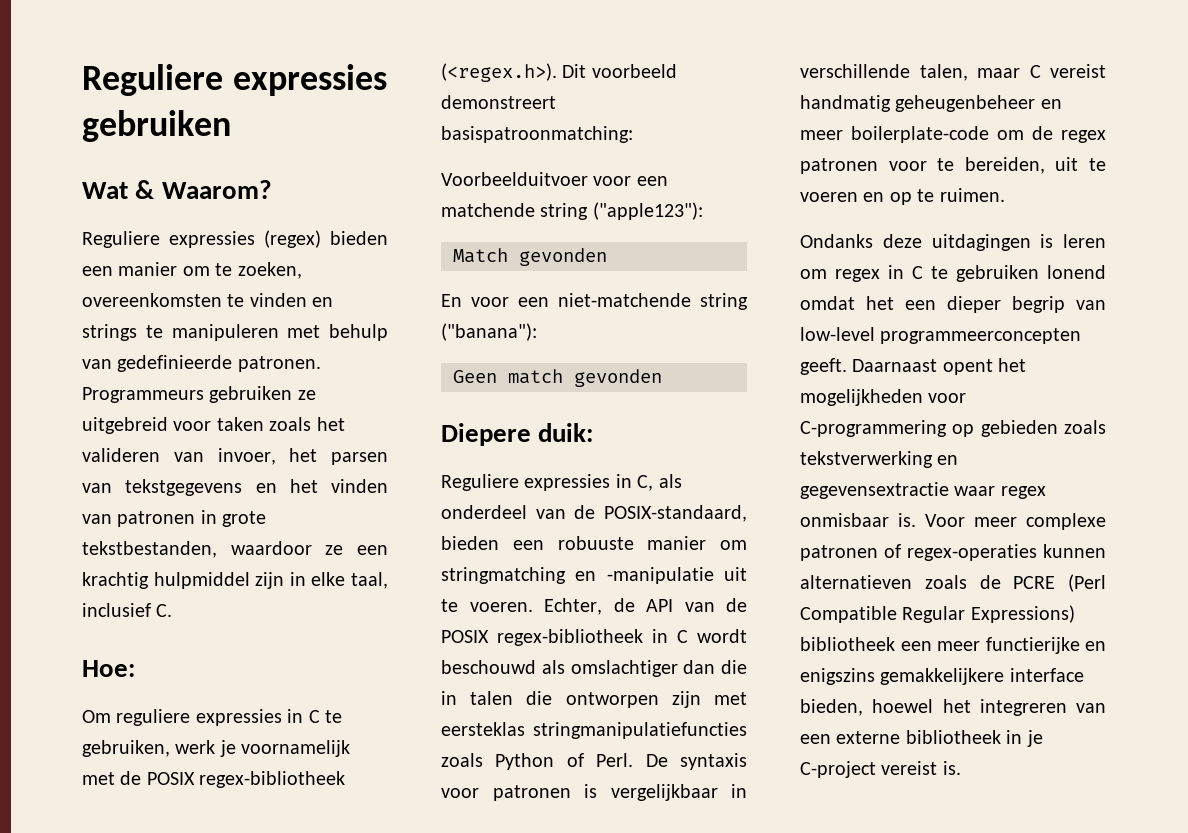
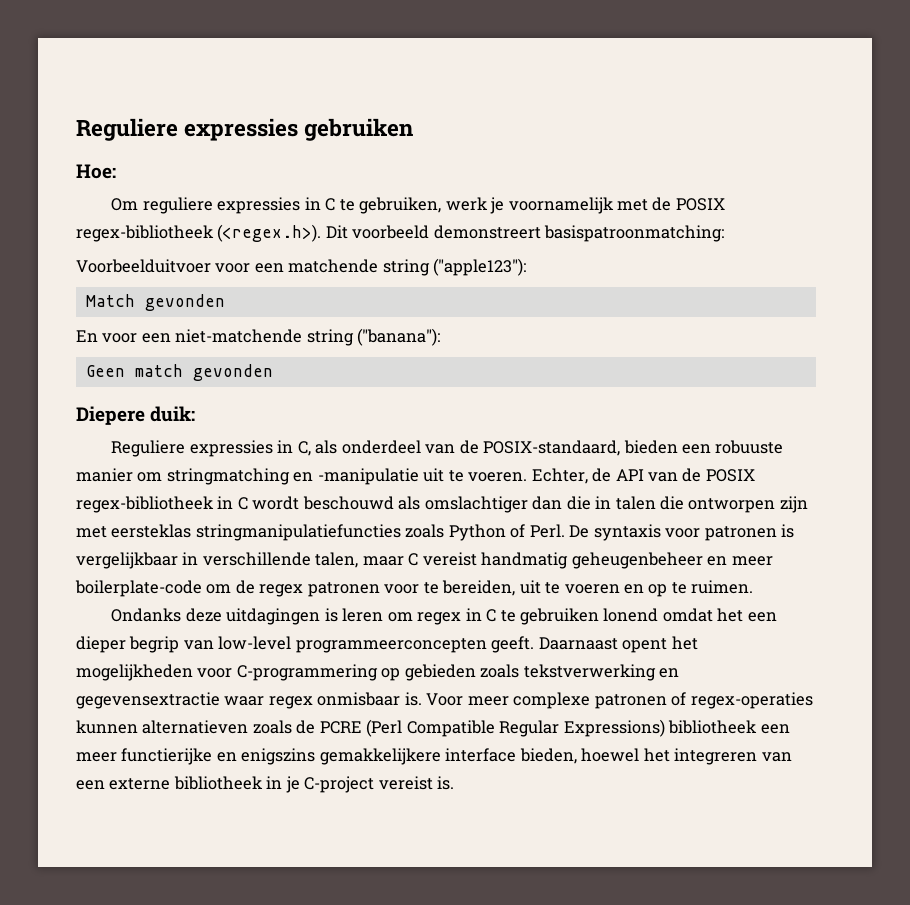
[82,180,272,199] [82,230,388,248] [82,262,302,279] [82,293,334,307] [82,324,388,341] [82,355,321,372] [82,386,316,403] [82,417,345,434] [82,448,388,465] [82,479,388,496] [82,510,267,527] [82,541,389,558] [82,572,388,589] [82,603,173,617] // Wat & Waarom? // Reguliere expressies (regex) bieden een manier om te zoeken, overeenkomsten te vinden en strings te manipuleren met behulp van gedefinieerde patronen. Programmeurs gebruiken ze uitgebreid voor taken zoals het valideren van invoer, het parsen van tekstgegevens en het vinden van patronen in grote tekstbestanden, waardoor ze een krachtig hulpmiddel zijn in elke taal, inclusief C. -> (414, 129) none

